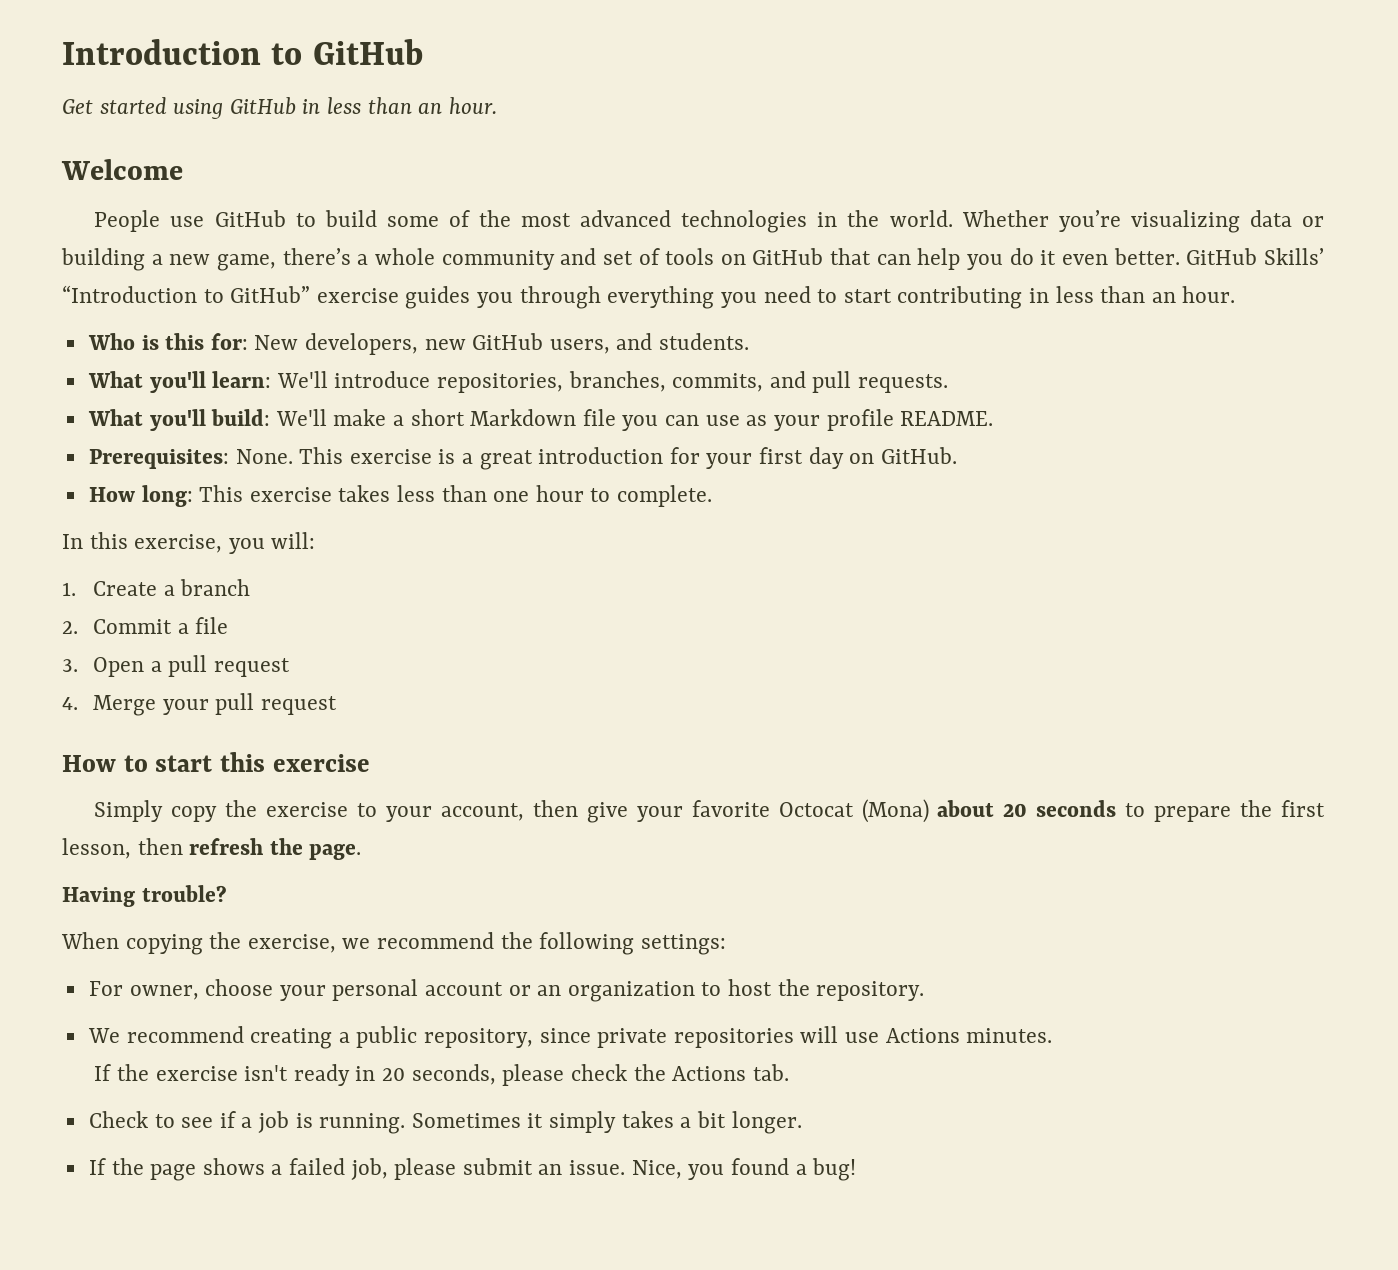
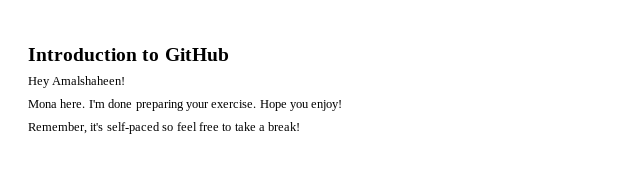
[62,97,497,119] [61,159,183,180] [94,210,1324,233] [61,248,1325,271] [62,285,1236,309] [87,333,750,355] [87,371,949,393] [87,409,994,431] [88,447,957,470] [88,485,713,507] [62,532,316,554] [62,579,251,596] [62,617,229,634] [62,655,290,677] [62,693,337,716] [62,752,370,772] [94,799,1325,823] [62,838,362,860] [62,885,227,907] [61,932,726,955] [88,979,925,1002] [87,1026,1053,1049] [94,1064,789,1086] [88,1111,802,1134] [88,1158,857,1181] Get started using GitHub in less than an hour. // Welcome // People use GitHub to build some of the most advanced technologies in the world. Whether you’re visualizing data or building a new game, there’s a whole community and set of tools on GitHub that can help you do it even better. GitHub Skills’ “Introduction to GitHub” exercise guides you through everything you need to start contributing in less than an hour. // Who is this for: New developers, new GitHub users, and students. // What you'll learn: We'll introduce repositories, branches, commits, and pull requests. // What you'll build: We'll make a short Markdown file you can use as your profile README. // Prerequisites: None. This exercise is a great introduction for your first day on GitHub. // How long: This exercise takes less than one hour to complete. // In this exercise, you will: // 1. Create a branch // 2. Commit a file // 3. Open a pull request // 4. Merge your pull request // How to start this exercise // Simply copy the exercise to your account, then give your favorite Octocat (Mona) about 20 seconds to prepare the first lesson, then refresh the page. // Having trouble? // When copying the exercise, we recommend the following settings: // For owner, choose your personal account or an organization to host the repository. // We recommend creating a public repository, since private repositories will use Actions minutes. // If the exercise isn't ready in 20 seconds, please check the Actions tab. // Check to see if a job is running. Sometimes it simply takes a bit longer. // If the page shows a failed job, please submit an issue. Nice, you found a bug! -> [28,76,126,88] [28,99,343,111] [28,122,301,134] Hey Amalshaheen! // Mona here. I'm done preparing your exercise. Hope you enjoy! // Remember, it's self-paced so feel free to take a break!

